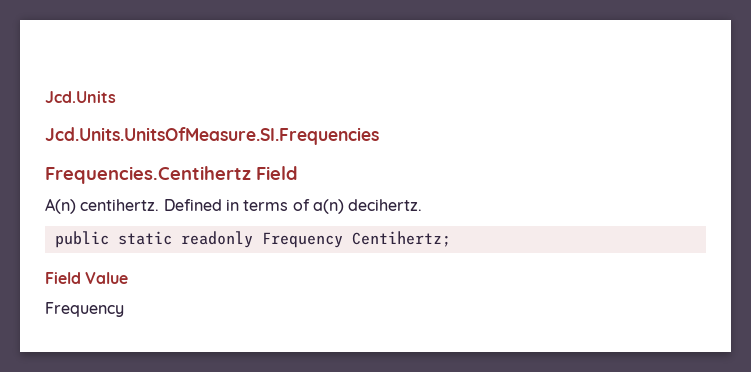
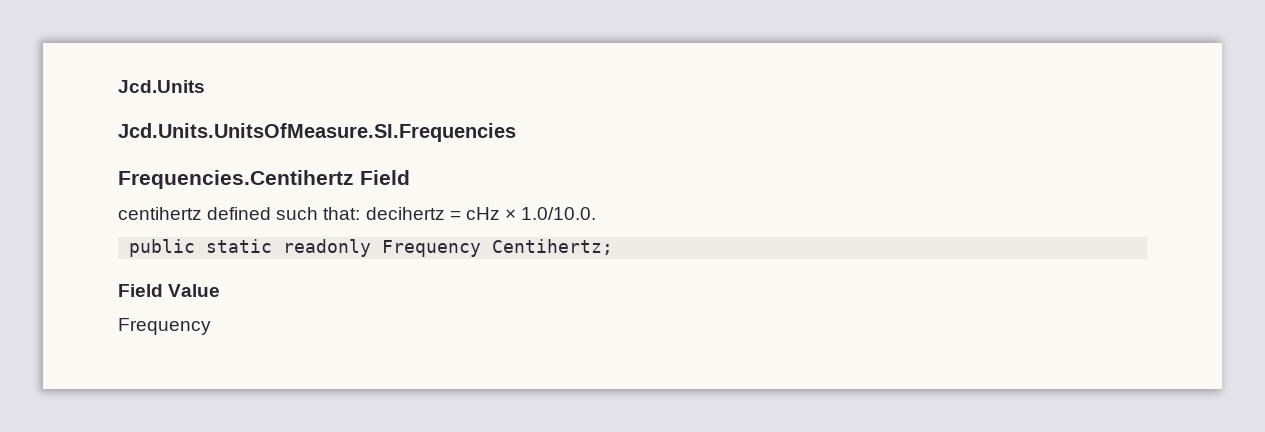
[45,198,423,214] A(n) centihertz. Defined in terms of a(n) decihertz. -> [118,207,597,220] centihertz defined such that: decihertz = cHz × 1.0/10.0.

